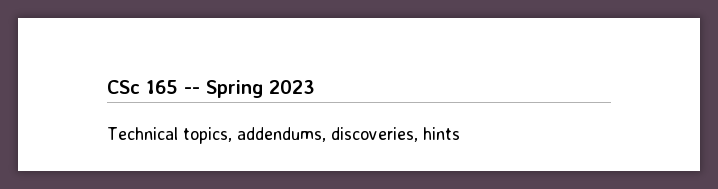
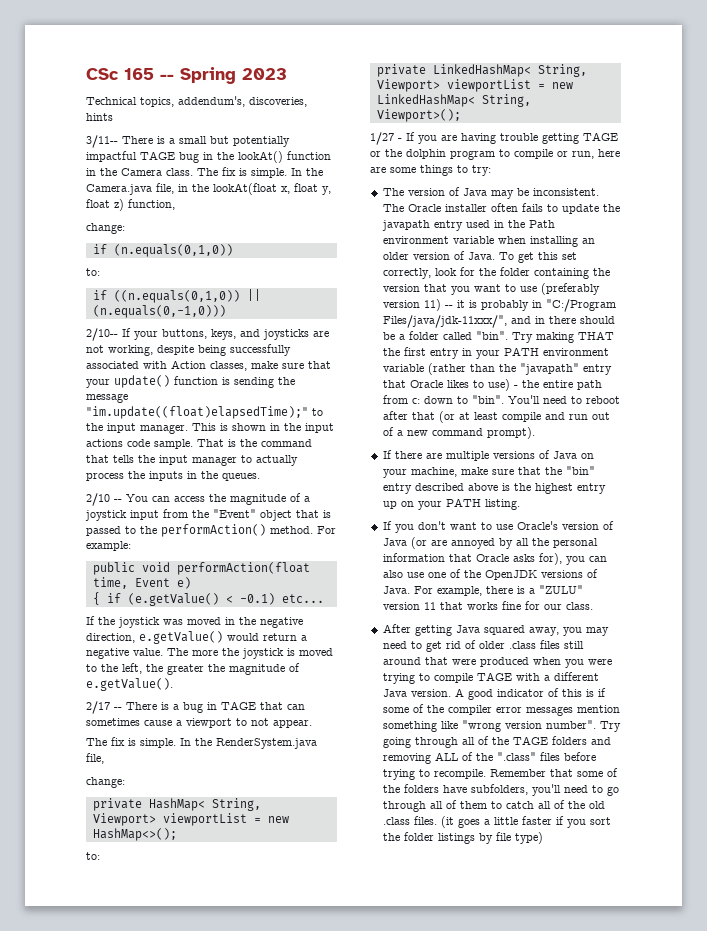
[236,127,326,142] addendums, -> [178,96,245,107] addendum's,
(460, 133) none -> [86,135,290,148] [86,151,331,163] [86,167,323,178] [86,183,331,195] [86,199,175,211] [86,223,125,234] [92,244,233,257] [86,268,100,276] [92,289,261,303] [92,305,226,318] [86,328,329,341] [86,344,291,356] [86,360,331,371] [86,375,295,388] [86,393,128,403] [86,406,323,419] [86,423,334,434] [86,439,312,449] [86,455,298,466] [86,471,260,481] [86,493,310,506] [85,509,331,521] [86,524,336,537] [86,541,131,551] [92,562,310,575] [92,577,191,589] [92,592,324,606] [86,616,303,628] [86,631,307,644] [86,648,333,659] [86,663,300,675] [86,678,173,691] [86,701,305,714] [86,718,312,728] [86,737,317,749] [86,753,104,764] [86,777,125,788] [92,798,261,811] [92,813,289,826] [92,828,177,841] [86,852,100,860] [376,64,587,77] [376,79,573,92] [376,94,531,107] [376,109,461,122] [370,132,618,145] [370,149,620,160] [370,165,491,176] [382,187,599,199] [382,203,620,214] [381,220,555,231] [382,236,595,247] [382,251,577,263] [382,267,610,279] [382,283,600,295] [382,299,616,312] [382,315,615,328] [382,331,614,343] [382,347,609,359] [382,363,612,375] [382,379,602,391] [382,395,620,404] [382,411,610,423] [382,427,535,439] [382,450,594,461] [382,466,595,478] [382,483,606,494] [382,498,520,510] [382,521,614,533] [382,537,598,549] [382,553,607,565] [382,569,598,580] [382,585,583,596] [382,601,593,610] [382,624,609,636] [382,640,584,652] [382,657,612,668] [382,672,599,684] [382,688,606,700] [382,704,620,716] [382,720,621,732] [382,736,611,748] [382,752,596,764] [382,768,618,780] [382,784,619,796] [382,800,605,812] [382,816,611,828] [382,832,543,844] // 3/11-- There is a small but potentially impactful TAGE bug in the lookAt() function in the Camera class. The fix is simple. In the Camera.java file, in the lookAt(float x, float y, float z) function, // change: // if (n.equals(0,1,0)) // to: // if ((n.equals(0,1,0)) || (n.equals(0,-1,0))) // 2/10-- If your buttons, keys, and joysticks are not working, despite being successfully associated with Action classes, make sure that your update() function is sending the message "im.update((float)elapsedTime);" to the input manager. This is shown in the input actions code sample. That is the command that tells the input manager to actually process the inputs in the queues. // 2/10 -- You can access the magnitude of a joystick input from the "Event" object that is passed to the performAction() method. For example: // public void performAction(float time, Event e) // { if (e.getValue() < -0.1) etc... // If the joystick was moved in the negative direction, e.getValue() would return a negative value. The more the joystick is moved to the left, the greater the magnitude of e.getValue(). // 2/17 -- There is a bug in TAGE that can sometimes cause a viewport to not appear. // The fix is simple. In the RenderSystem.java file, // change: // private HashMap< String, Viewport> viewportList = new HashMap<>(); // to: // private LinkedHashMap< String, Viewport> viewportList = new LinkedHashMap< String, Viewport>(); // 1/27 - If you are having trouble getting TAGE or the dolphin program to compile or run, here are some things to try: // The version of Java may be inconsistent. The Oracle installer often fails to update the javapath entry used in the Path environment variable when installing an older version of Java. To get this set correctly, look for the folder containing the version that you want to use (preferably version 11) -- it is probably in "C:/Program Files/java/jdk-11xxx/", and in there should be a folder called "bin". Try making THAT the first entry in your PATH environment variable (rather than the "javapath" entry that Oracle likes to use) - the entire path from c: down to "bin". You'll need to reboot after that (or at least compile and run out of a new command prompt). // If there are multiple versions of Java on your machine, make sure that the "bin" entry described above is the highest entry up on your PATH listing. // If you don't want to use Oracle's version of Java (or are annoyed by all the personal information that Oracle asks for), you can also use one of the OpenJDK versions of Java. For example, there is a "ZULU" version 11 that works fine for our class. // After getting Java squared away, you may need to get rid of older .class files still around that were produced when you were trying to compile TAGE with a different Java version. A good indicator of this is if some of the compiler error messages mention something like "wrong version number". Try going through all of the TAGE folders and removing ALL of the ".class" files before trying to recompile. Remember that some of the folders have subfolders, you'll need to go through all of them to catch all of the old .class files. (it goes a little faster if you sort the folder listings by file type)

